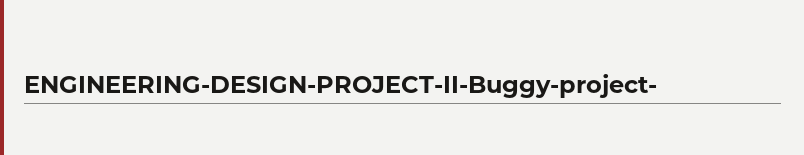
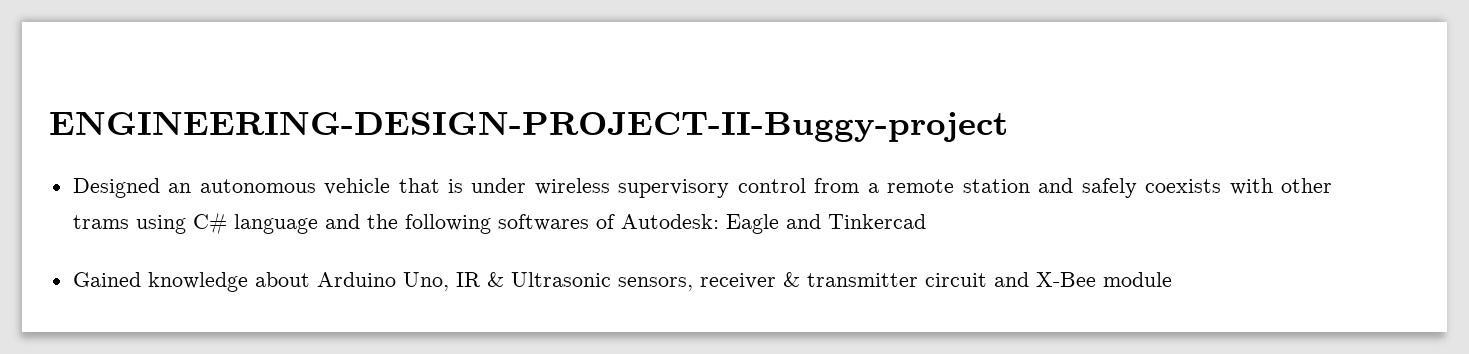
[24,74,657,98] ENGINEERING-DESIGN-PROJECT-II-Buggy-project- -> [49,112,1008,142] [72,178,1332,198] [72,212,926,235] [72,272,1172,292] ENGINEERING-DESIGN-PROJECT-II-Buggy-project // Designed an autonomous vehicle that is under wireless supervisory control from a remote station and safely coexists with other trams using C# language and the following softwares of Autodesk: Eagle and Tinkercad // Gained knowledge about Arduino Uno, IR & Ultrasonic sensors, receiver & transmitter circuit and X-Bee module

